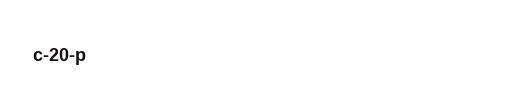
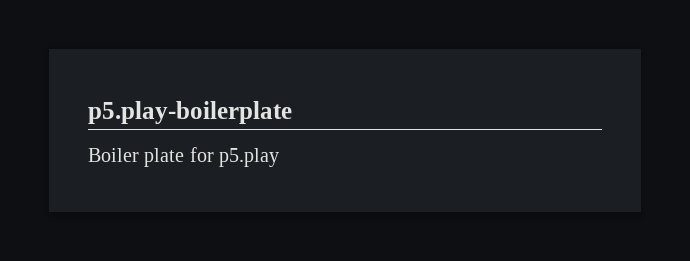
[33,48,86,65] c-20-p -> [88,101,292,124] [88,147,280,167] p5.play-boilerplate // Boiler plate for p5.play

